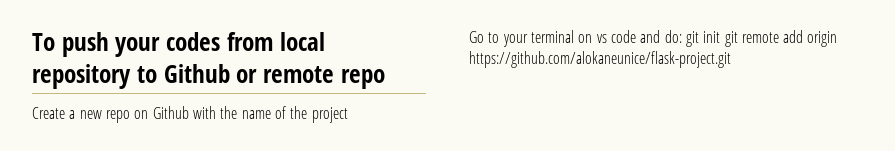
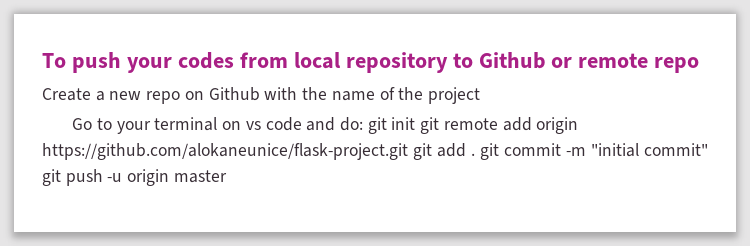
(731, 59) none -> [413,143,708,160] [42,169,227,186] git add . git commit -m "initial commit" git push -u origin master

